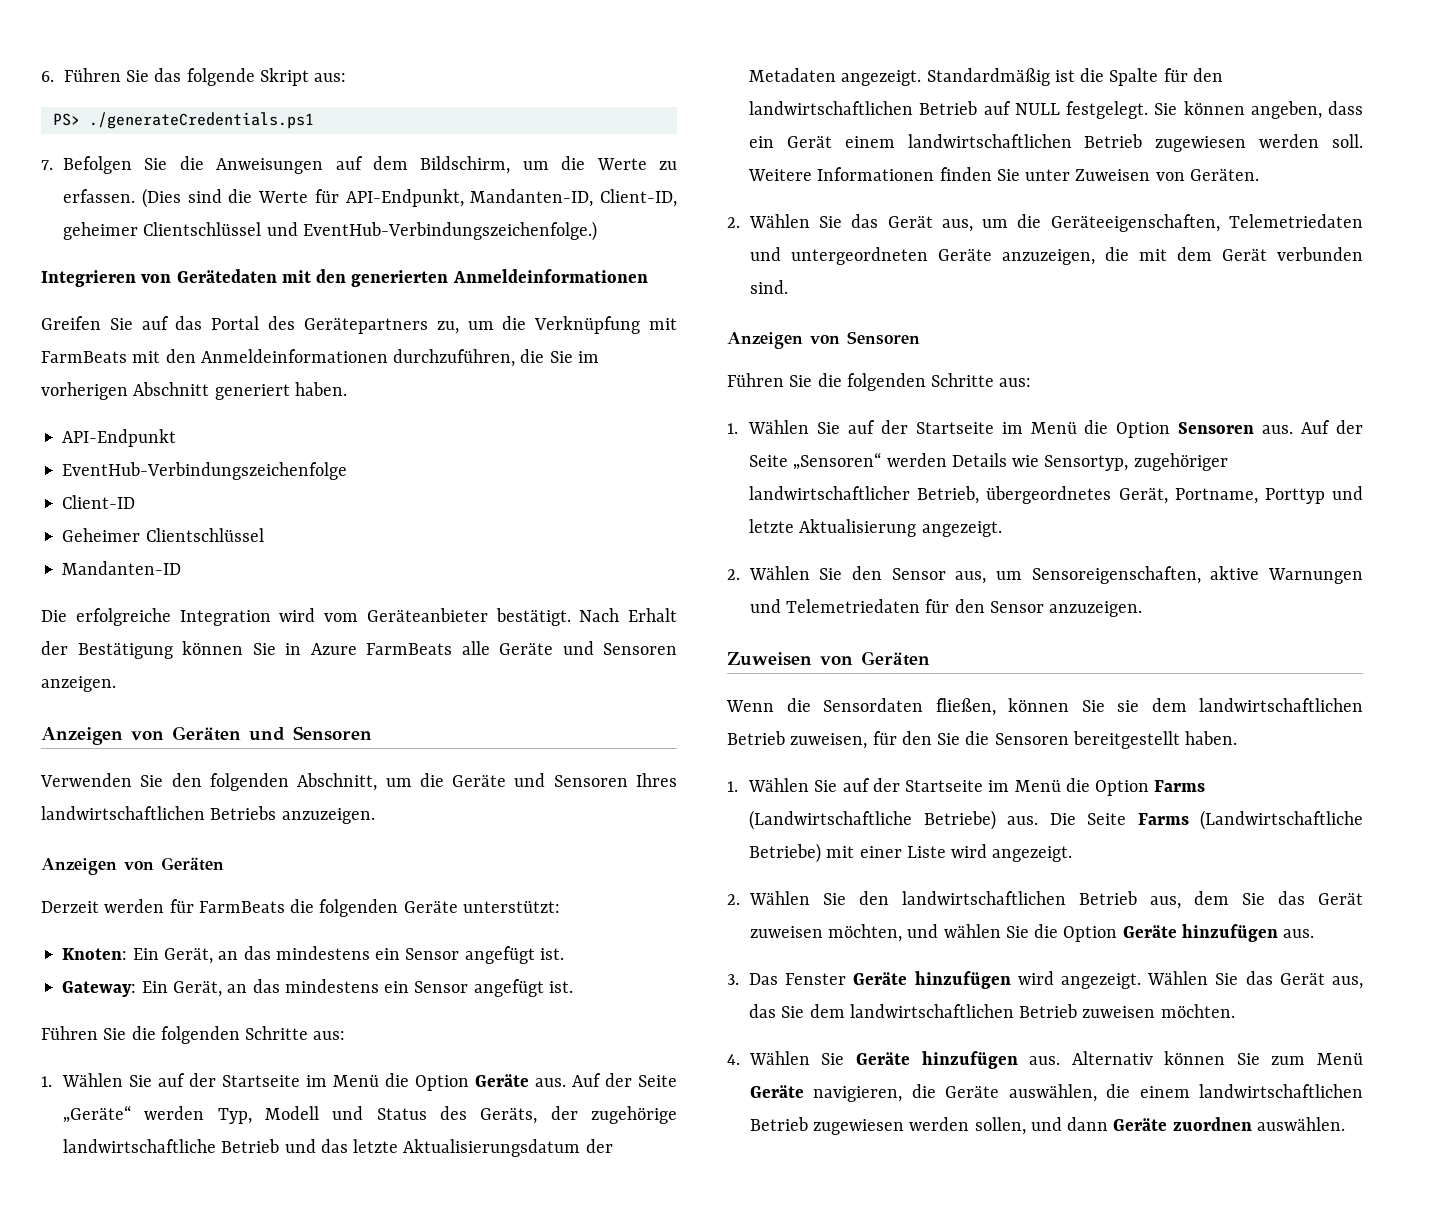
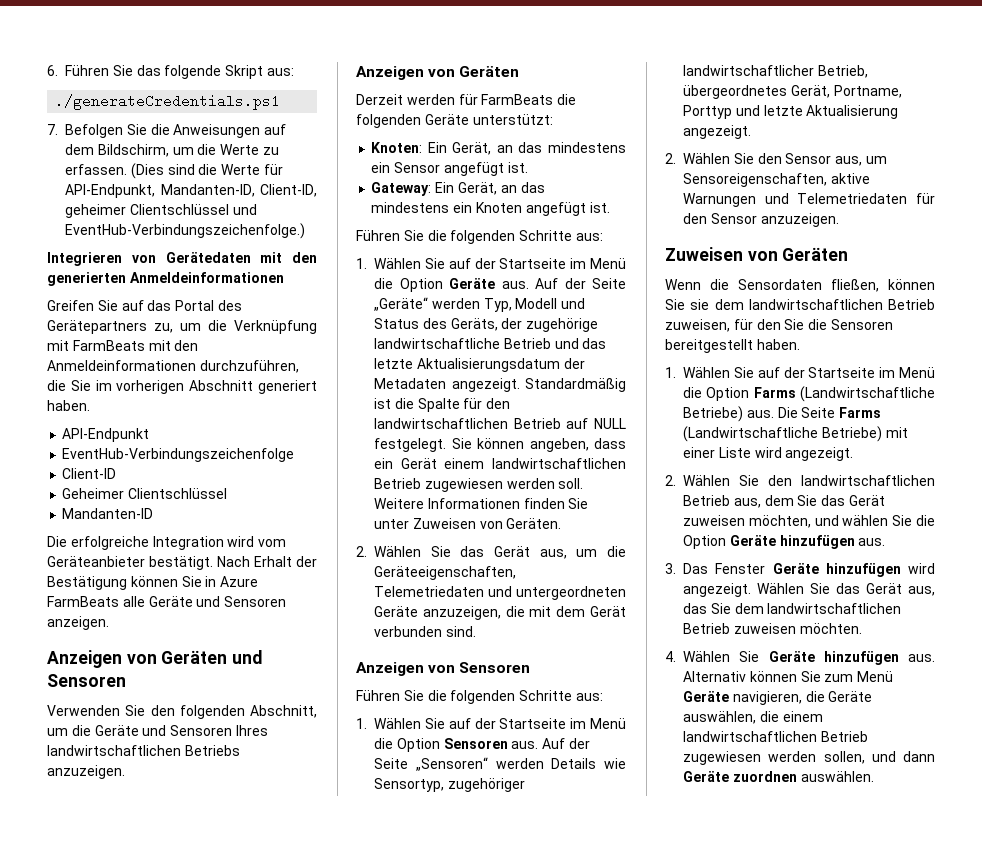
[52,113,80,126] PS> -> (294, 72) none
[414,981,469,993] Sensor -> [475,202,522,213] Knoten

